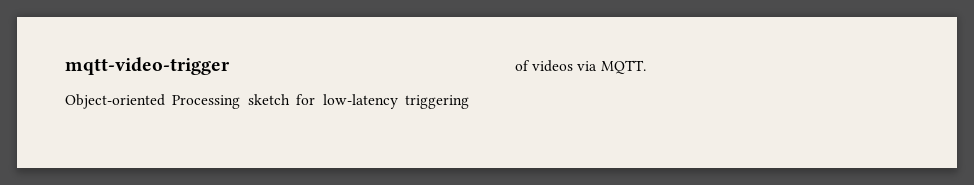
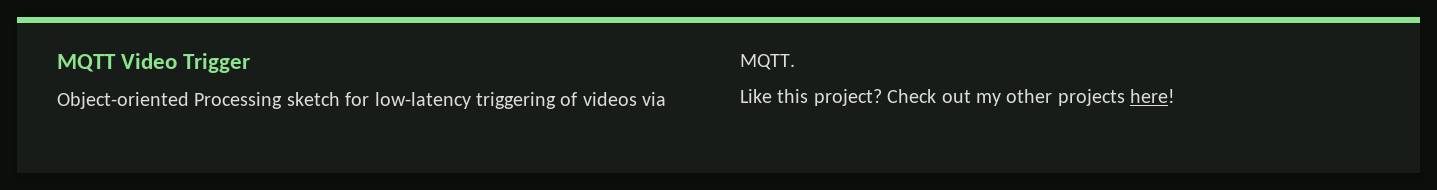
[65,57,230,75] mqtt-video-trigger -> [57,53,251,73] MQTT Video Trigger
(646, 67) none -> [740,89,1176,106] // Like this project? Check out my other projects here!

